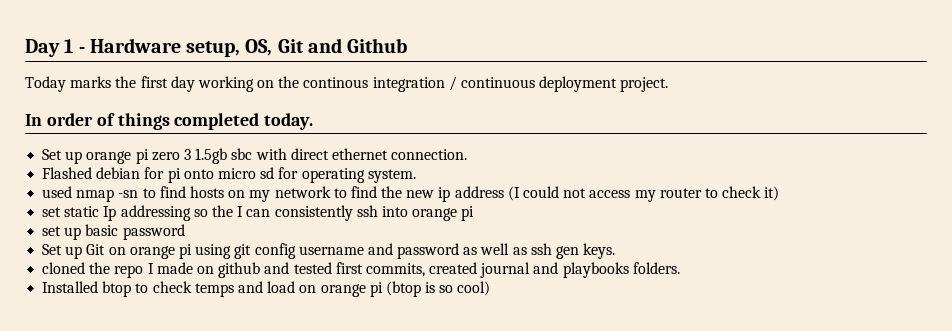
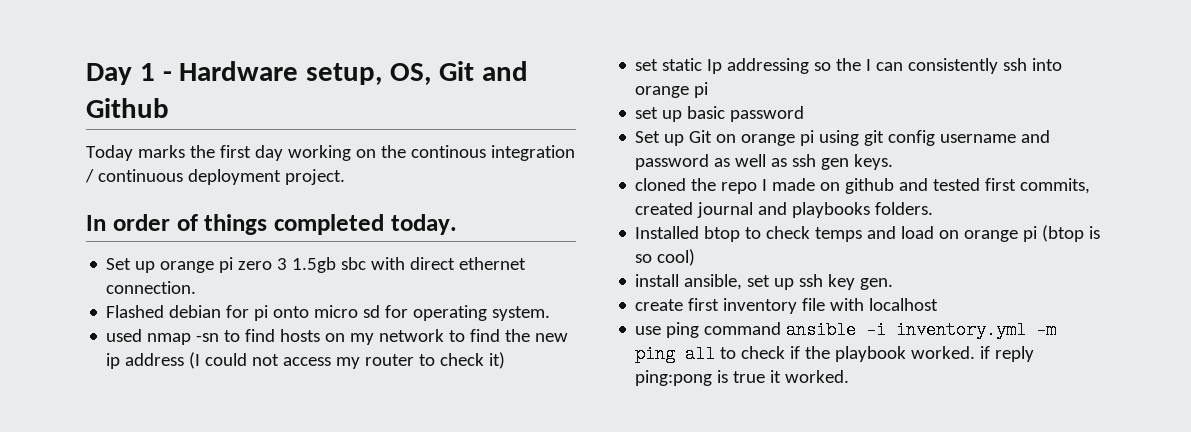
(491, 288) none -> [635,274,894,290] [635,298,939,314] [635,321,1057,339] [635,345,1035,363] [635,370,850,386] // install ansible, set up ssh key gen. // create first inventory file with localhost // use ping command ansible -i inventory.yml -m ping all to check if the playbook worked. if reply ping:pong is true it worked.

